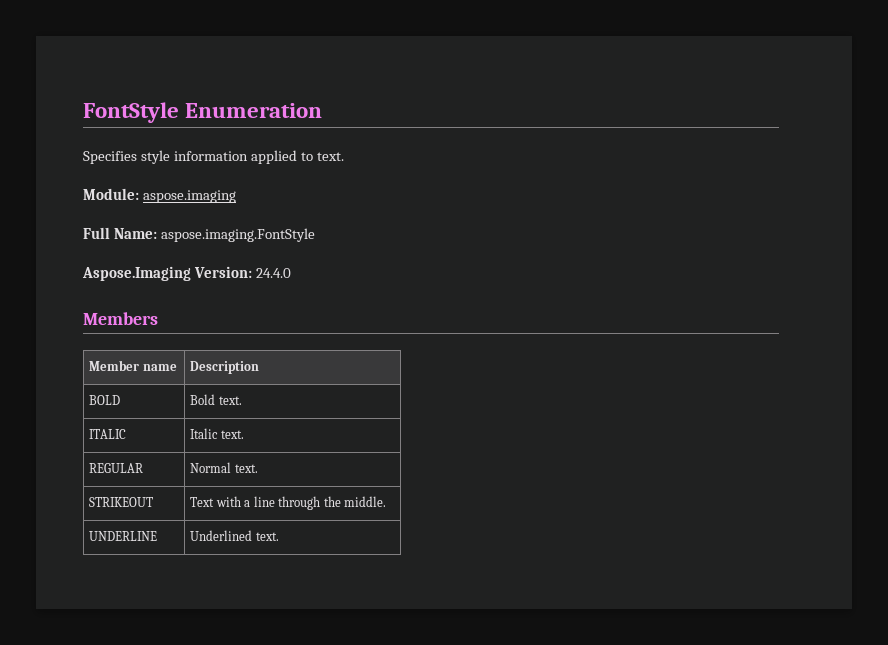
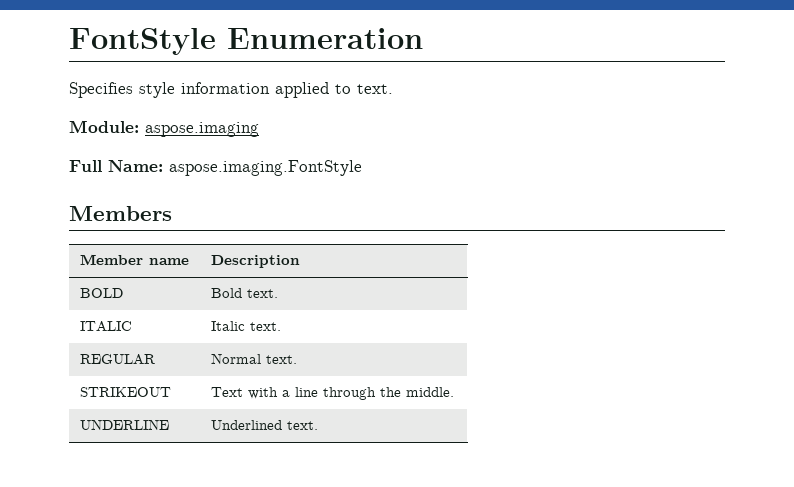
[82,266,291,281] // Aspose.Imaging Version: 24.4.0 -> (362, 168) none

